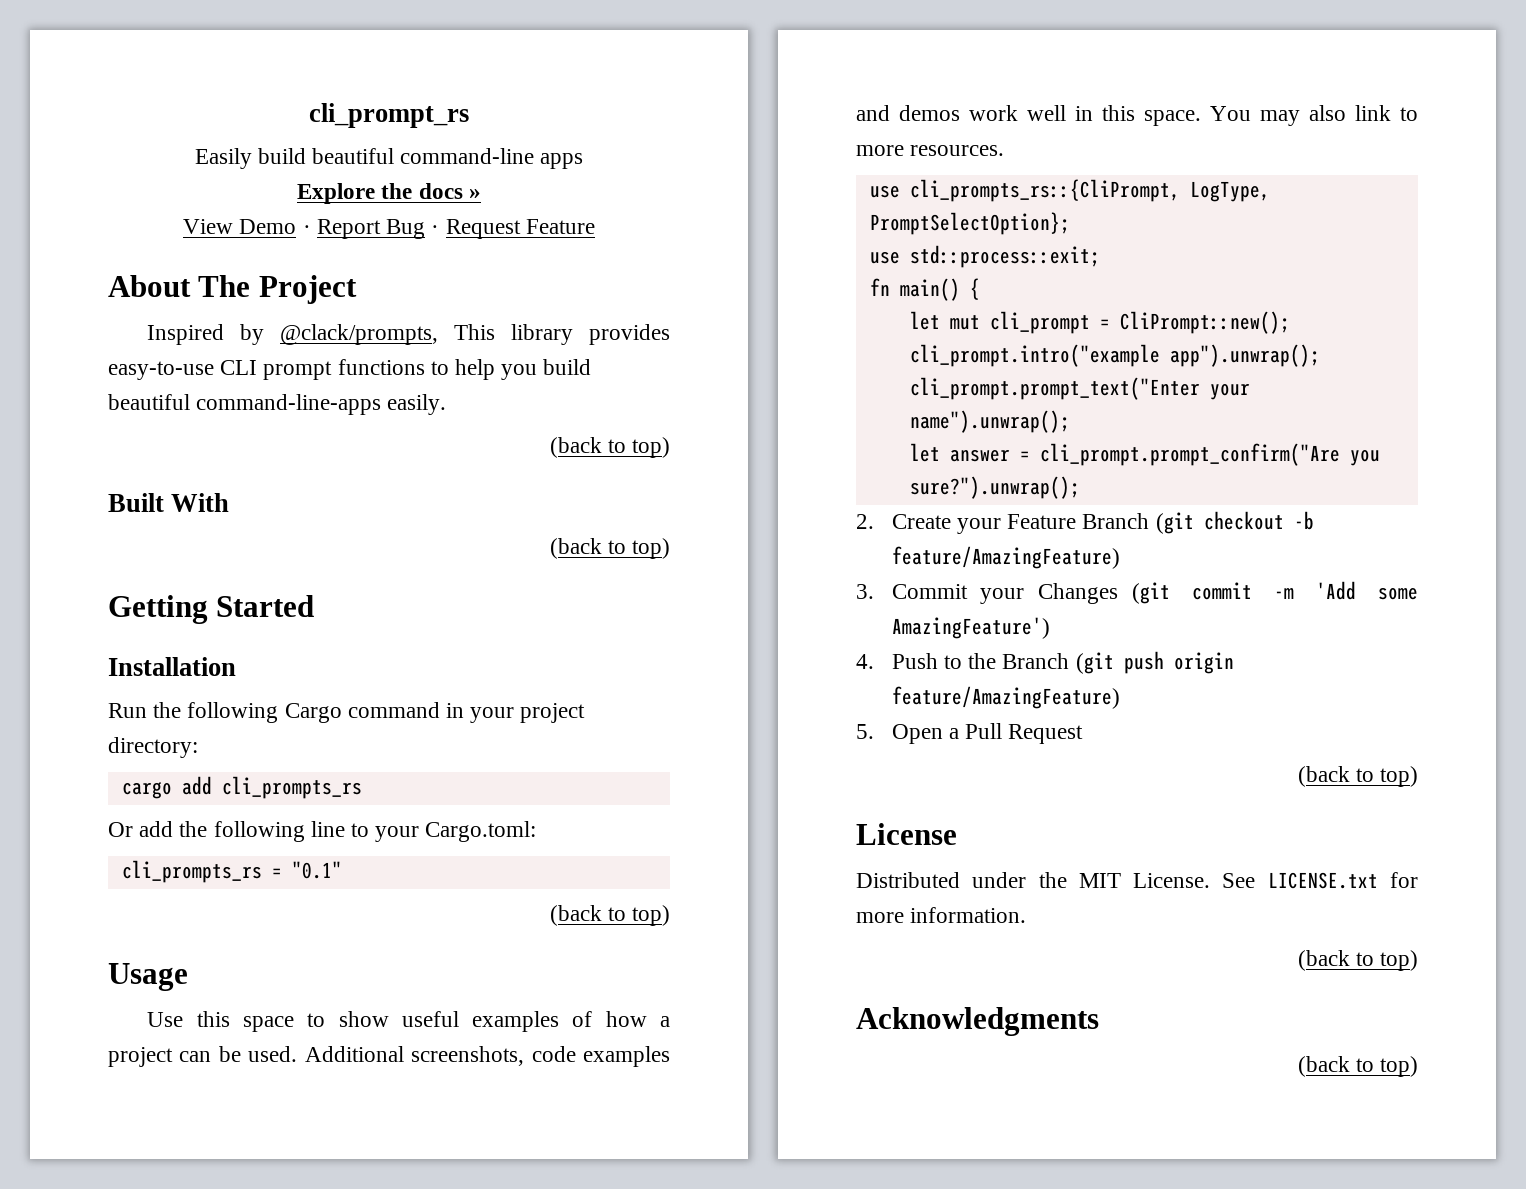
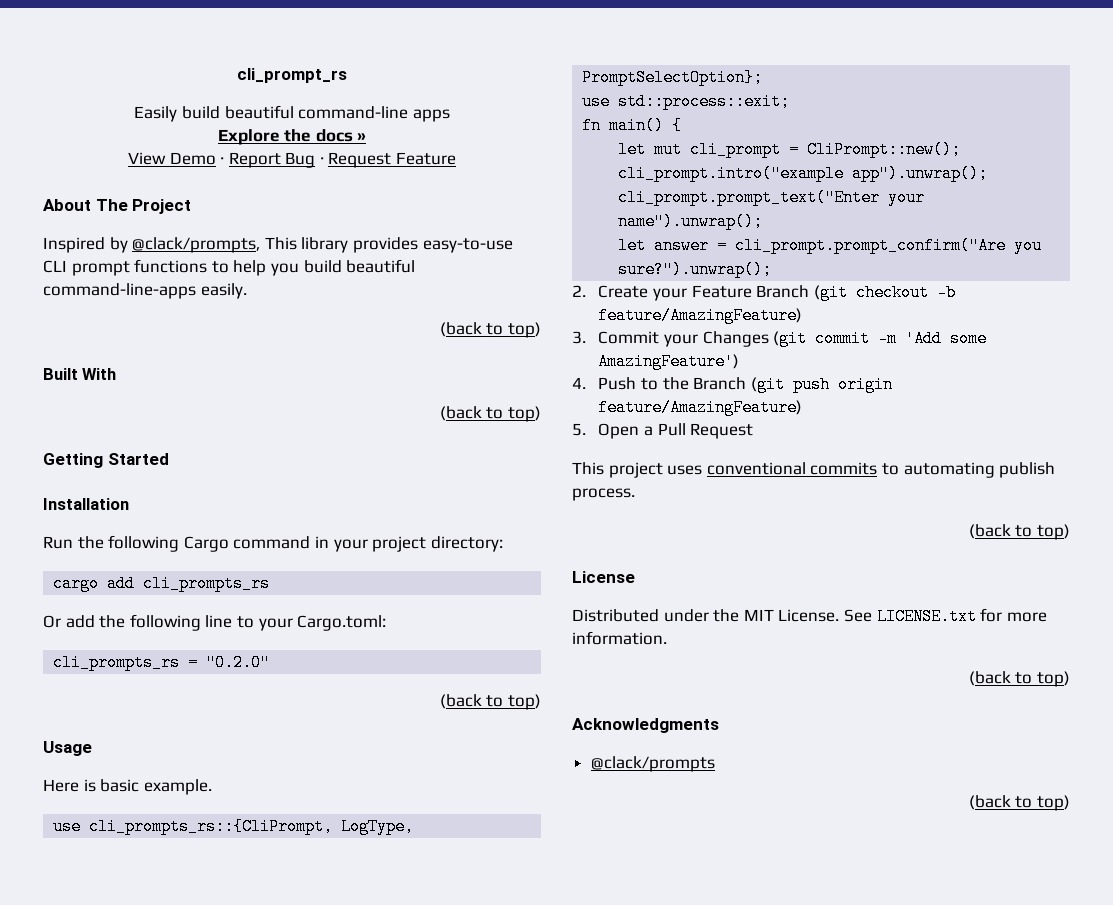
[291,861,342,879] "0.1" -> [206,654,271,671] "0.2.0"
[147,1011,671,1032] [108,1046,670,1067] [856,105,1418,126] [856,145,1005,156] Use this space to show useful examples of how a project can be used. Additional screenshots, code examples and demos work well in this space. You may also link to more resources. -> [43,779,212,795] Here is basic example.
(1084, 734) none -> [572,462,1056,478] [572,488,635,501] // This project uses conventional commits to automating publish process.
(1099, 1021) none -> [590,756,715,772] // @clack/prompts

